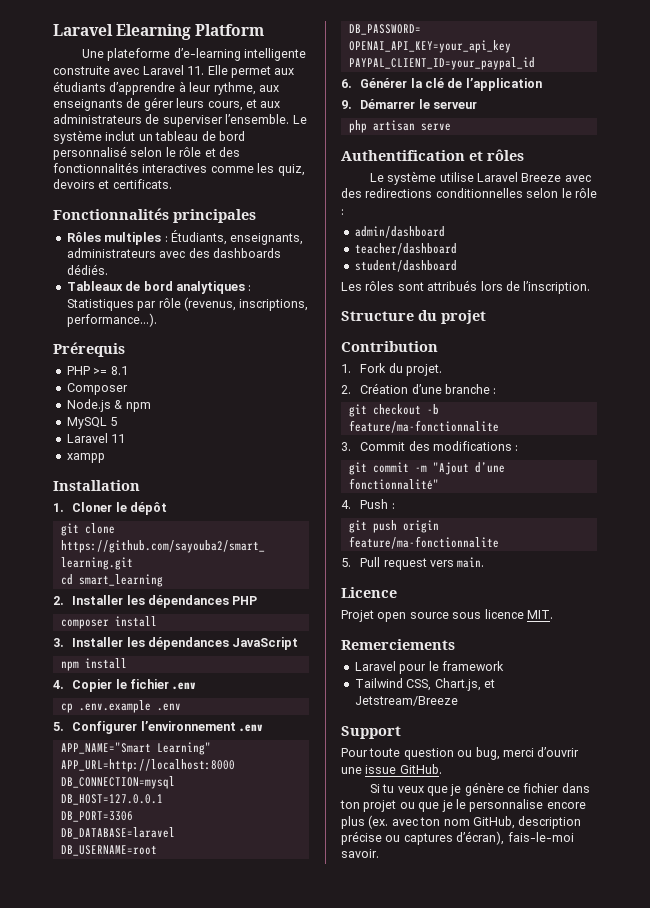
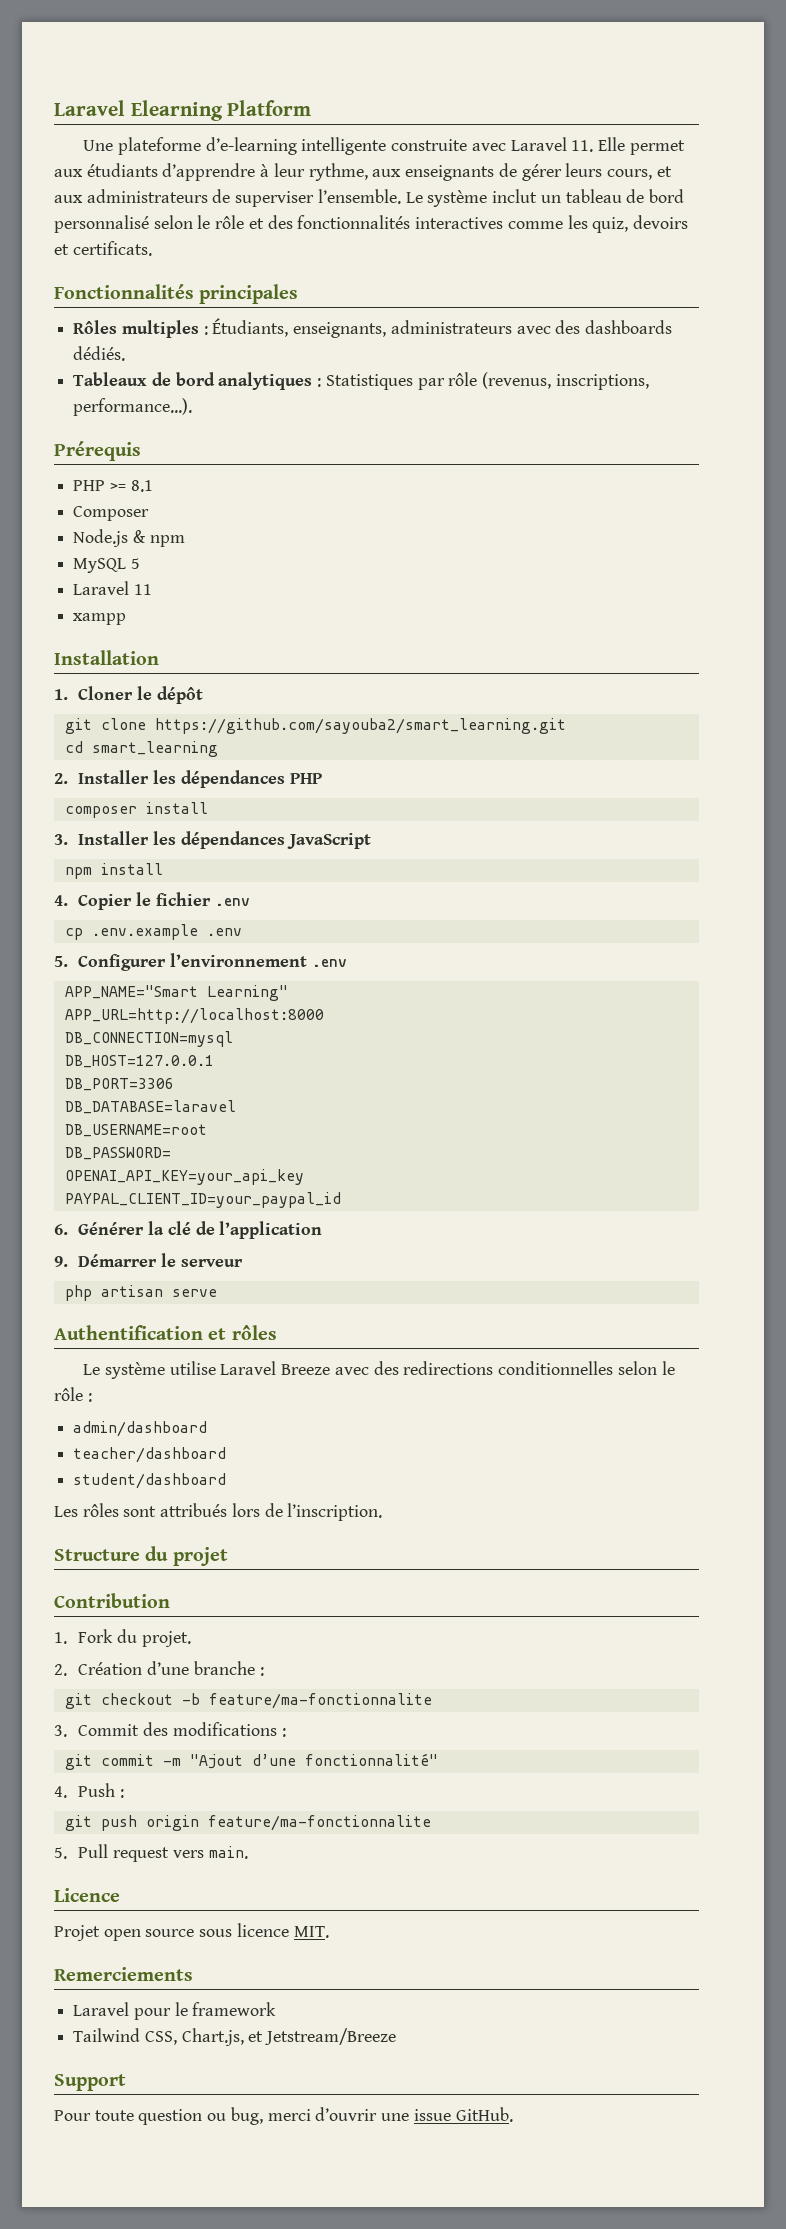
[369,782,590,796] [340,799,586,812] [341,815,582,829] [341,831,574,845] [341,849,379,858] // Si tu veux que je génère ce fichier dans ton projet ou que je le personnalise encore plus (ex. avec ton nom GitHub, description précise ou captures d’écran), fais-le-moi savoir. -> (513, 2114) none

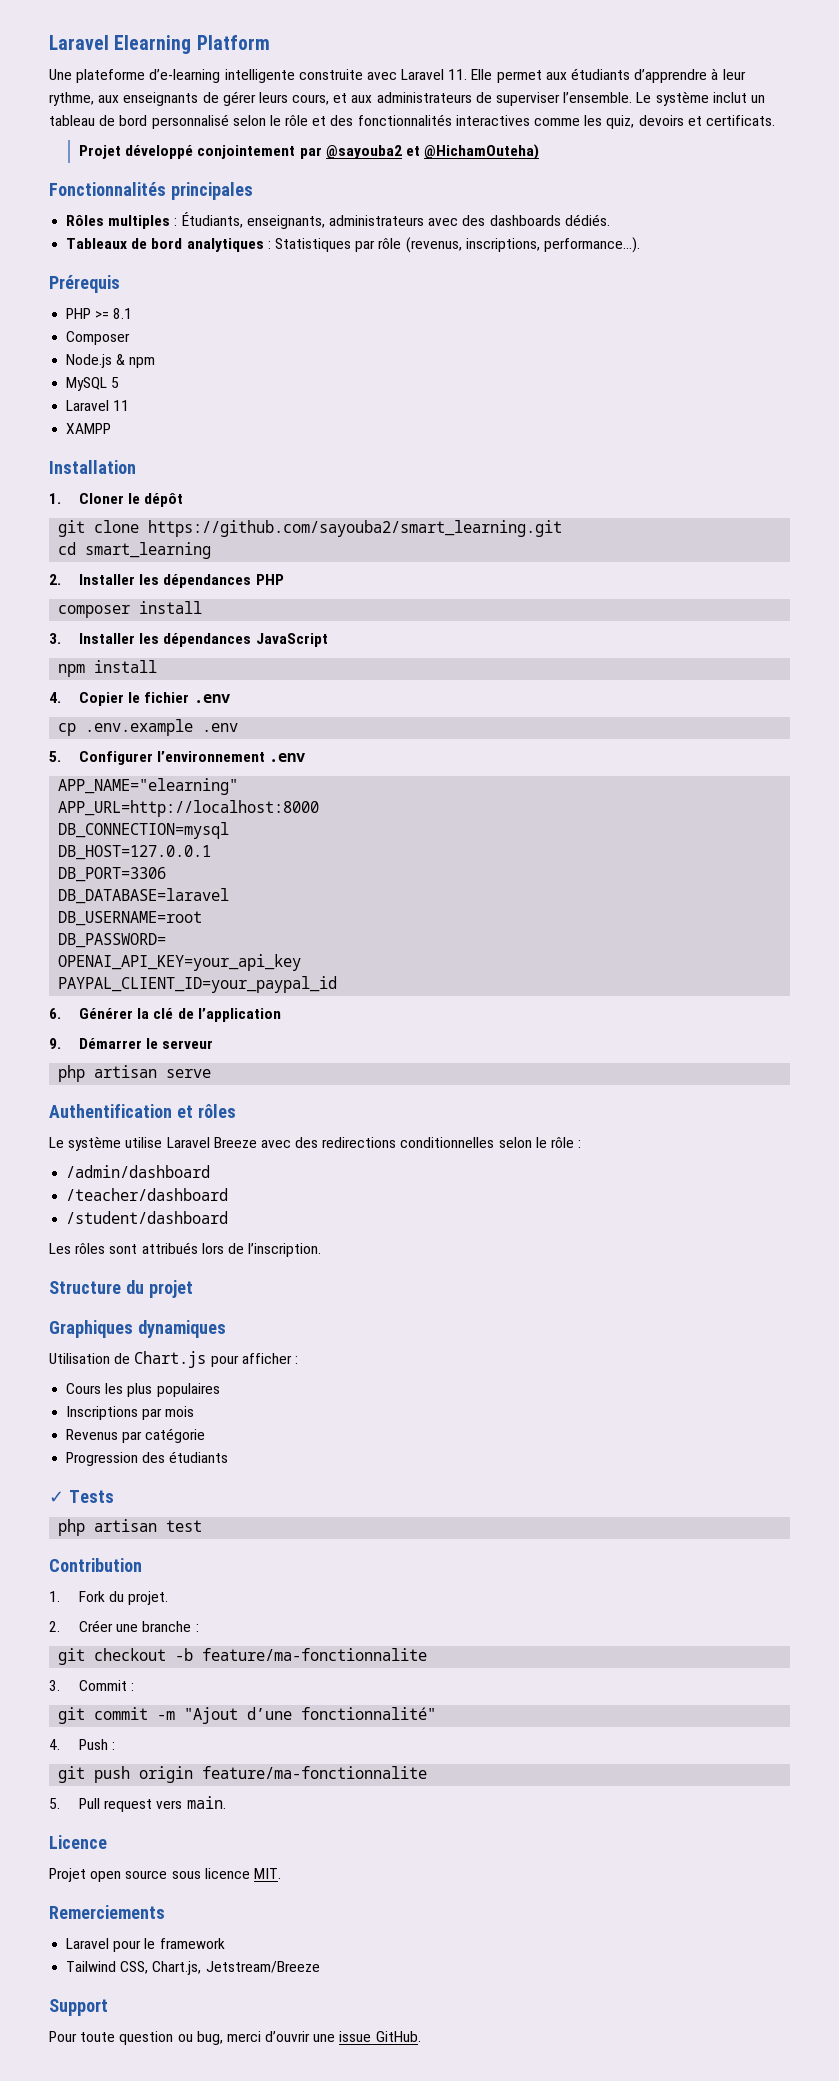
(152, 248) none -> [78,144,540,160] // Projet développé conjointement par @sayouba2 et @HichamOuteha)
[73,613,127,625] xampp -> [66,423,112,434] XAMPP
[64,985,288,1001] APP_NAME="Smart Learning" -> [58,778,239,795] APP_NAME="elearning"
[73,1421,208,1437] [73,1447,227,1463] [73,1473,227,1489] admin/dashboard // teacher/dashboard // student/dashboard -> [66,1165,211,1178] [66,1188,229,1201] [66,1211,229,1224] /admin/dashboard // /teacher/dashboard // /student/dashboard
(228, 1556) none -> [49,1320,226,1338] [49,1351,298,1368] [66,1383,220,1397] [66,1406,195,1420] [66,1428,206,1443] [66,1451,229,1466] [49,1490,114,1503] [58,1519,203,1536] // Graphiques dynamiques // Utilisation de Chart.js pour afficher : // Cours les plus populaires // Inscriptions par mois // Revenus par catégorie // Progression des étudiants // ✓ Tests // php artisan test
[78,1661,190,1675] Création d’une -> [78,1620,139,1632] Créer une
[143,1722,277,1736] des modifications -> (127, 1685) none
[248,2031,264,2042] et -> (202, 1968) none

